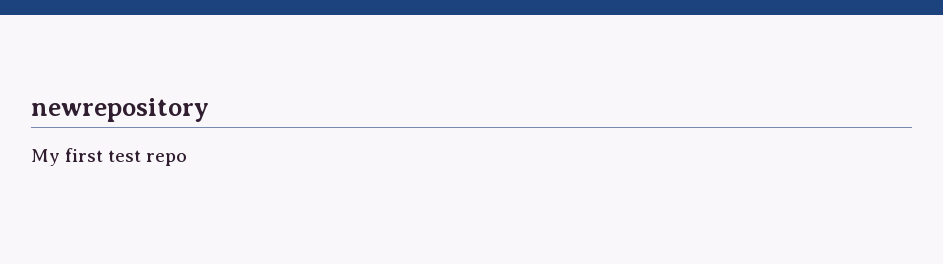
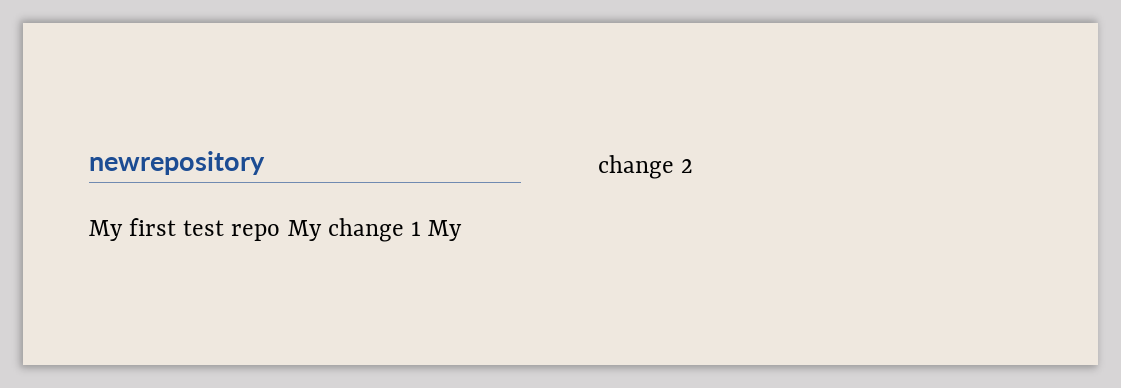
(188, 159) none -> [287,218,463,242] [598,155,694,179] My change 1 My change 2

